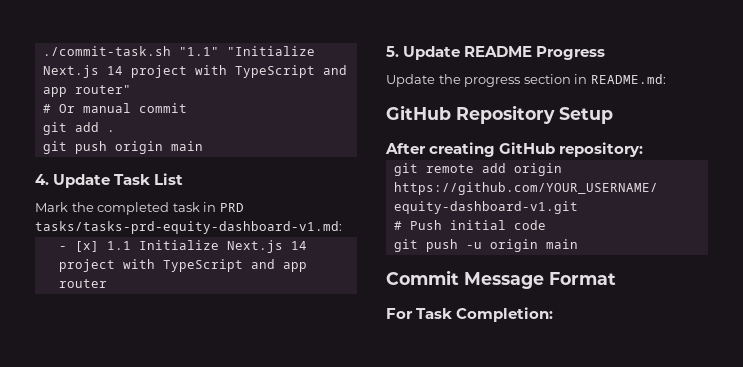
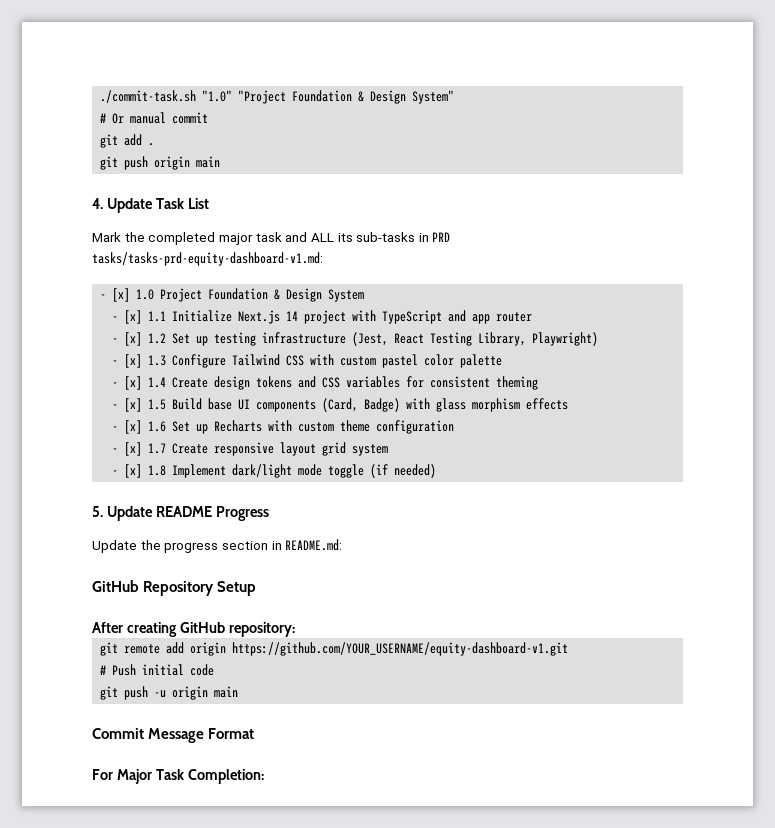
[178,46,315,56] [42,65,347,78] [42,85,131,97] "1.1" "Initialize Next.js 14 project with TypeScript and app router" -> [202,90,455,104] "1.0" "Project Foundation & Design System"
[172,202,244,212] [35,221,342,234] task in PRD tasks/tasks-prd-equity-dashboard-v1.md: -> [218,232,451,245] [92,252,323,266] [100,288,365,302] major task and ALL its sub-tasks in PRD tasks/tasks-prd-equity-dashboard-v1.md: // - [x] 1.0 Project Foundation & Design System
(107, 283) none -> [112,332,599,346] [112,354,503,368] [112,376,539,390] [112,398,569,412] [112,420,455,434] [112,442,389,456] [112,464,437,478] // - [x] 1.2 Set up testing infrastructure (Jest, React Testing Library, Playwright) // - [x] 1.3 Configure Tailwind CSS with custom pastel color palette // - [x] 1.4 Create design tokens and CSS variables for consistent theming // - [x] 1.5 Build base UI components (Card, Badge) with glass morphism effects // - [x] 1.6 Set up Recharts with custom theme configuration // - [x] 1.7 Create responsive layout grid system // - [x] 1.8 Implement dark/light mode toggle (if needed)
(413, 313) none -> [116,769,152,784] Major

